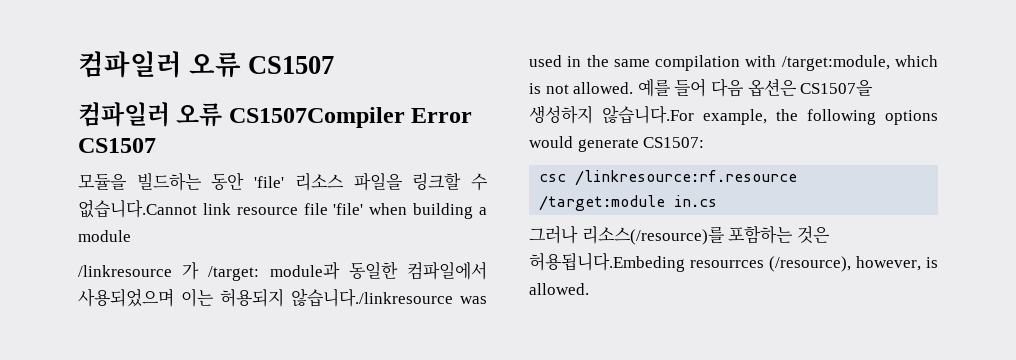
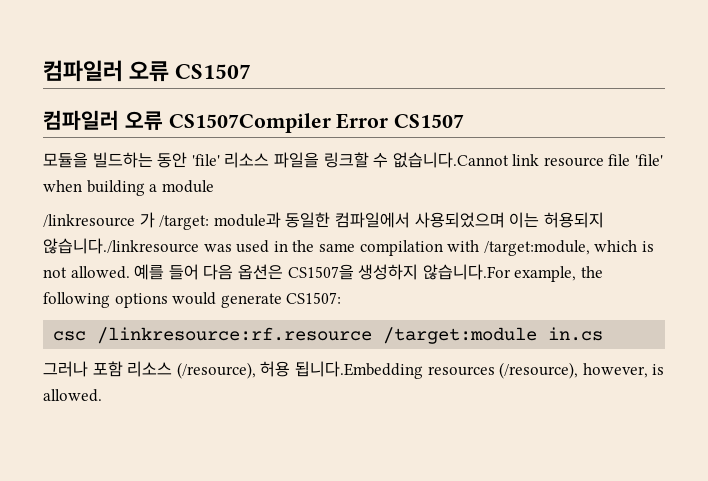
[581,225,830,245] [529,252,764,272] 리소스(/resource)를 포함하는 것은 허용됩니다.Embeding resourrces -> [92,361,495,379] 포함 리소스 (/resource), 허용 됩니다.Embedding resources

